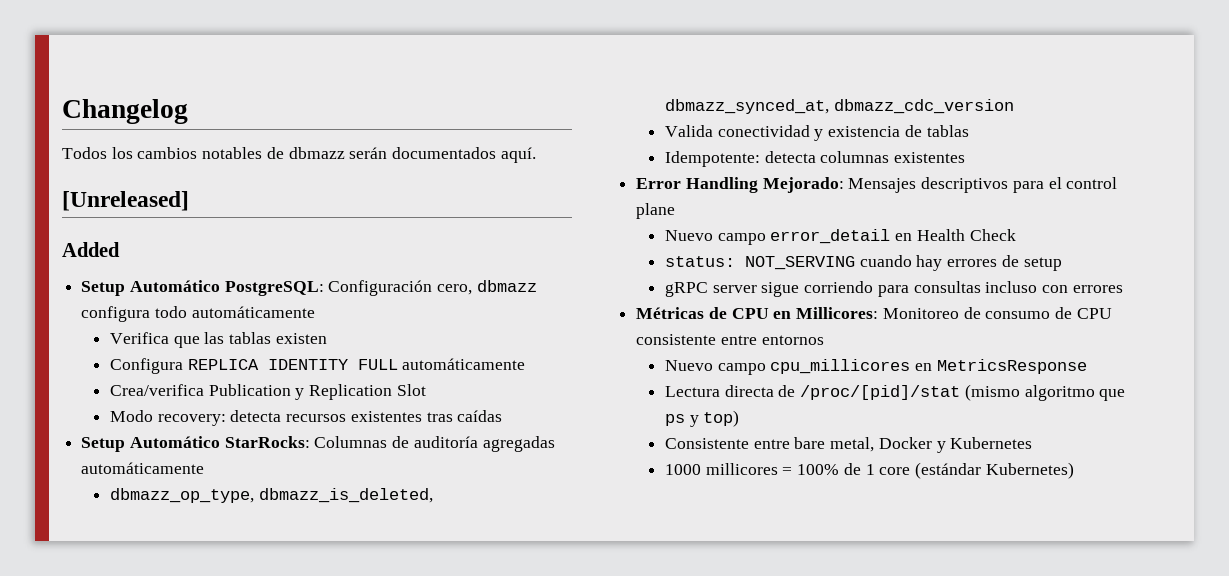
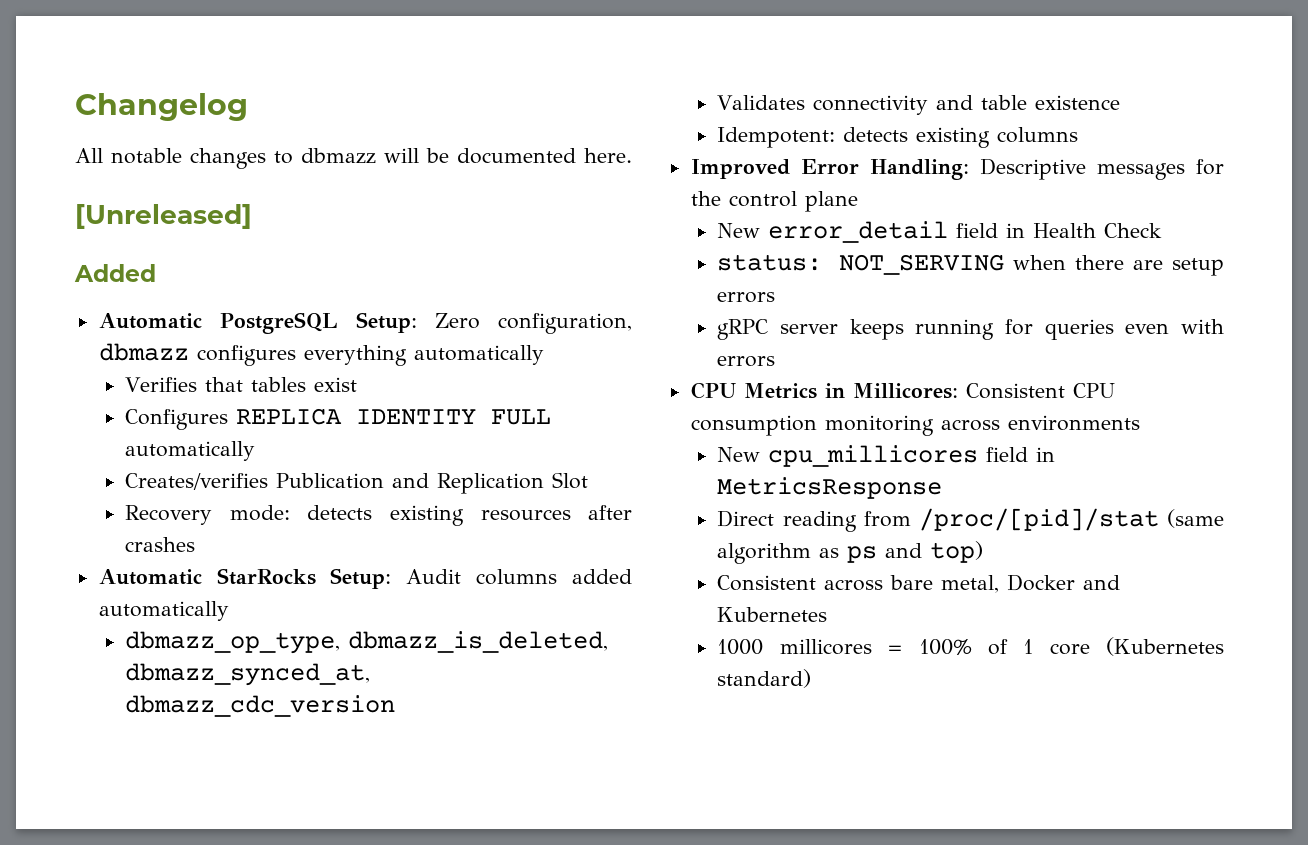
[62,147,536,163] [62,191,189,211] [62,242,120,257] [81,280,537,296] [81,306,315,322] [110,332,327,348] [110,358,526,374] [110,384,426,400] [110,410,503,426] [81,436,555,452] [81,462,205,474] [110,488,433,503] [665,99,1014,114] [665,125,969,141] [665,151,966,167] [636,177,1118,193] [636,203,676,219] [665,229,913,245] Todos los cambios notables de dbmazz serán documentados aquí. // [Unreleased] // Added // Setup Automático PostgreSQL: Configuración cero, dbmazz configura todo automáticamente // Verifica que las tablas existen // Configura REPLICA IDENTITY FULL automáticamente // Crea/verifica Publication y Replication Slot // Modo recovery: detecta recursos existentes tras caídas // Setup Automático StarRocks: Columnas de auditoría agregadas automáticamente // dbmazz_op_type, dbmazz_is_deleted, dbmazz_synced_at, dbmazz_cdc_version // Valida conectividad y existencia de tablas // Idempotente: detecta columnas existentes // Error Handling Mejorado: Mensajes descriptivos para el control plane // Nuevo campo error_detail en -> [75,148,632,169] [75,204,252,229] [74,264,156,282] [98,312,632,334] [98,343,544,366] [125,377,358,392] [125,408,552,430] [125,441,256,461] [125,472,589,494] [125,505,632,526] [125,537,196,552] [98,568,632,589] [98,601,229,621] [125,631,609,654] [125,663,371,686] [125,695,396,717] [717,95,1121,115] [717,127,1079,148] [690,158,1224,180] [690,191,858,212] [717,221,1026,243] All notable changes to dbmazz will be documented here. // [Unreleased] // Added // Automatic PostgreSQL Setup: Zero configuration, dbmazz configures everything automatically // Verifies that tables exist // Configures REPLICA IDENTITY FULL automatically // Creates/verifies Publication and Replication Slot // Recovery mode: detects existing resources after crashes // Automatic StarRocks Setup: Audit columns added automatically // dbmazz_op_type, dbmazz_is_deleted, dbmazz_synced_at, dbmazz_cdc_version // Validates connectivity and table existence // Idempotent: detects existing columns // Improved Error Handling: Descriptive messages for the control plane // New error_detail field in
[859,255,1019,271] cuando hay errores de -> [1013,255,1164,270] when there are
(1062, 264) none -> [717,292,776,303] errors
[761,281,1123,297] [636,307,1112,319] [636,334,824,345] [665,359,1087,375] [665,384,1126,401] [665,414,699,427] sigue corriendo para consultas incluso con errores // Métricas de CPU en Millicores: Monitoreo de consumo de CPU consistente entre entornos // Nuevo campo cpu_millicores en MetricsResponse // Lectura directa de /proc/[pid]/stat (mismo algoritmo que ps y -> [849,319,1224,340] [717,356,776,367] [690,382,1115,399] [690,415,1140,436] [717,445,1056,467] [717,477,943,499] [717,508,1224,532] [717,543,923,564] keeps running for queries even with errors // CPU Metrics in Millicores: Consistent CPU consumption monitoring across environments // New cpu_millicores field in MetricsResponse // Direct reading from /proc/[pid]/stat (same algorithm as ps and
[665,438,790,449] Consistente entre -> [717,575,884,591] Consistent across
[936,441,946,453] y -> [1083,575,1121,590] and
[843,463,861,475] de -> [987,639,1008,655] of
[915,462,1074,479] (estándar Kubernetes) -> [1106,637,1224,656] [717,669,812,688] (Kubernetes standard)

